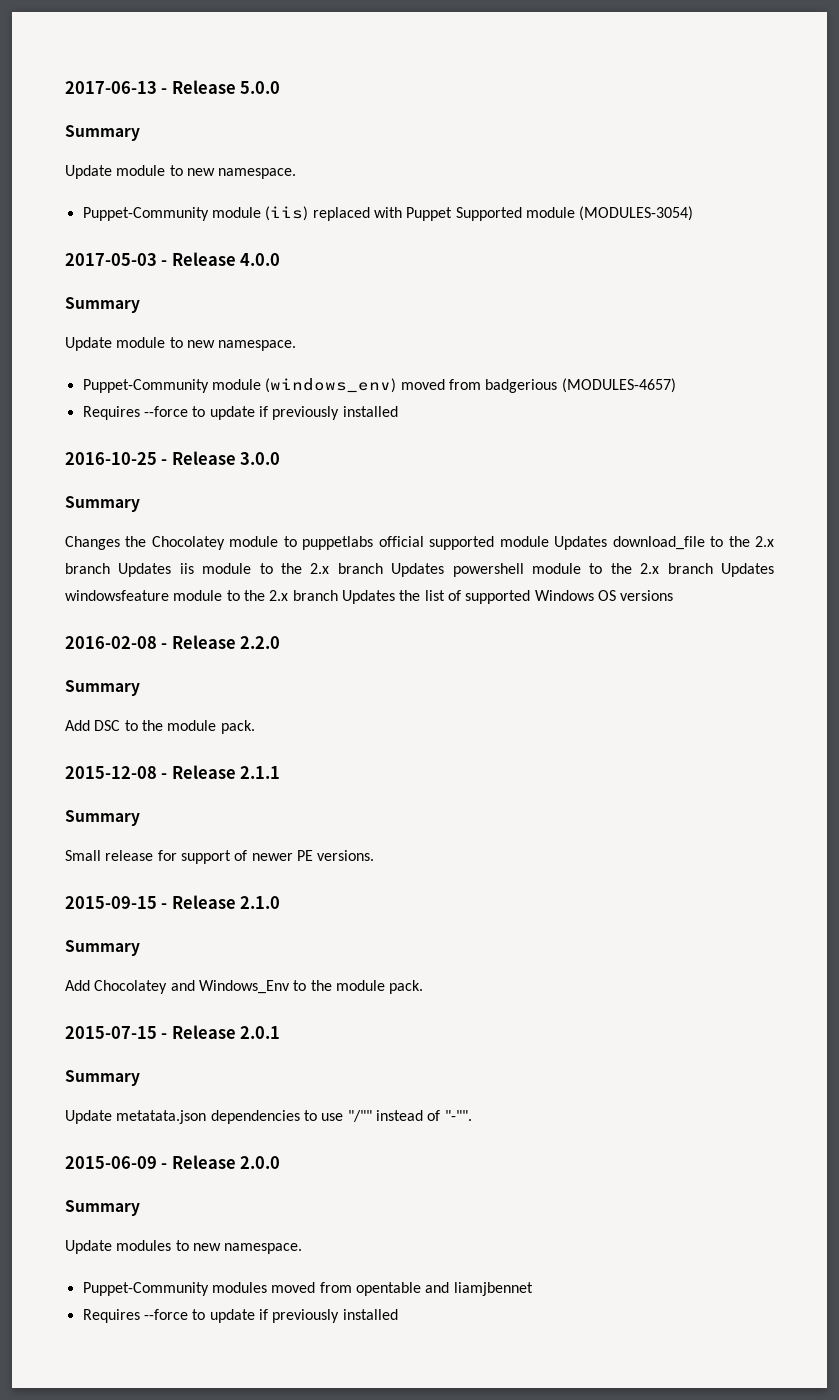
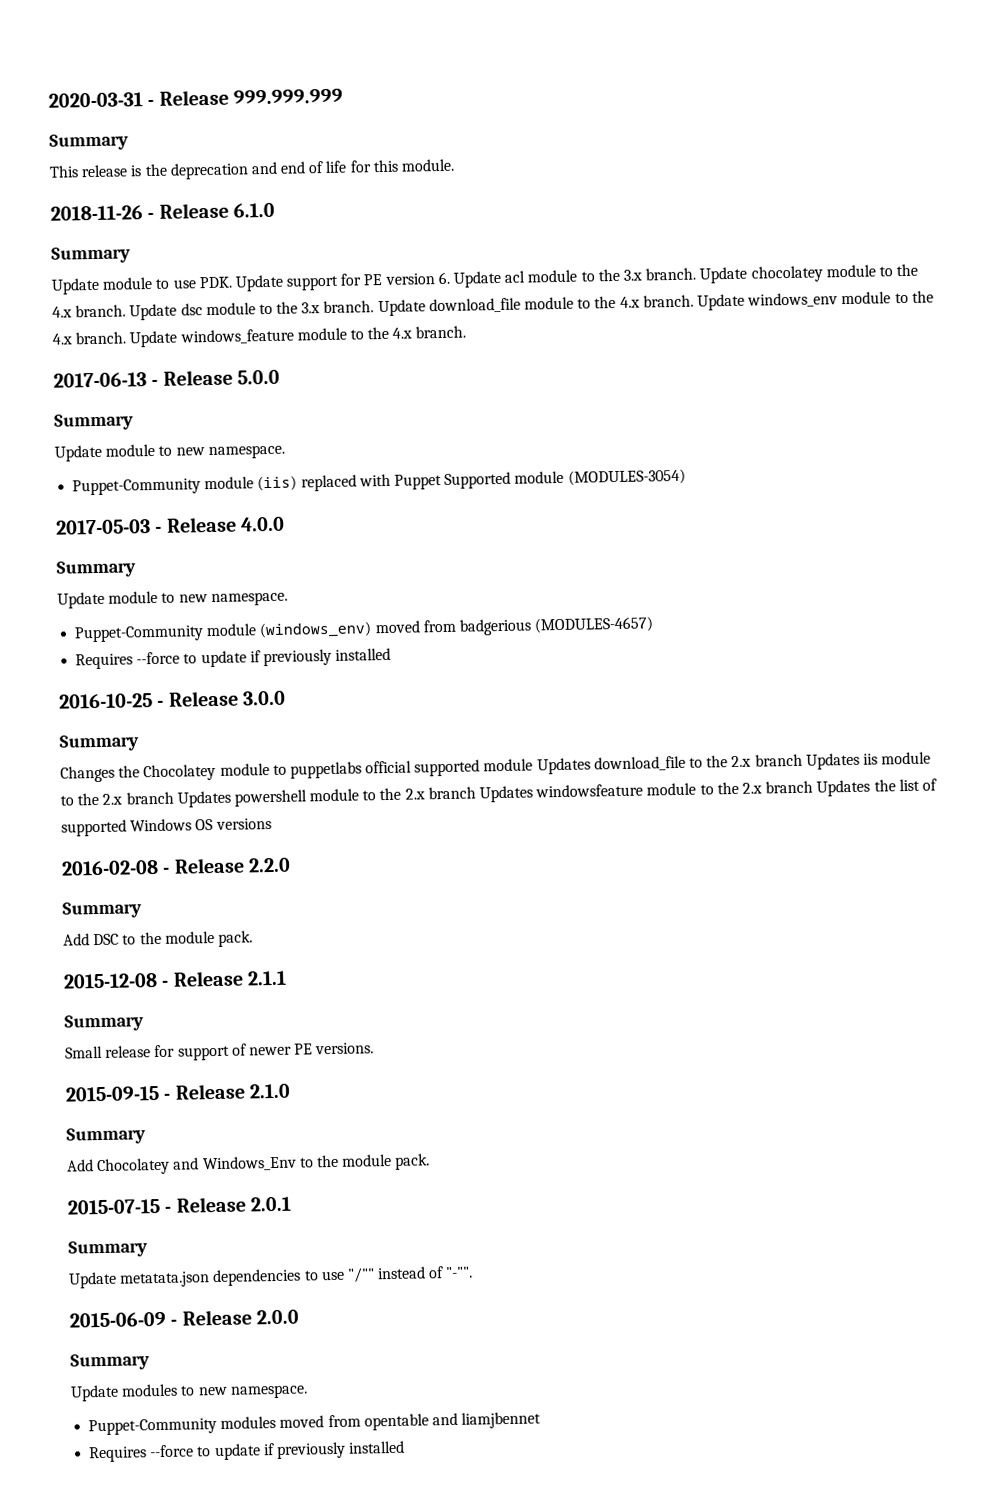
(65, 87) none -> [48,88,343,108] [49,133,129,151] [49,158,456,180] [50,202,275,221] [51,246,131,264] [51,263,919,295] [52,290,934,321] [52,325,467,348] 2020-03-31 - Release 999.999.999 // Summary // This release is the deprecation and end of life for this module. // 2018-11-26 - Release 6.1.0 // Summary // Update module to use PDK. Update support for PE version 6. Update acl module to the 3.x branch. Update chocolatey module to the 4.x branch. Update dsc module to the 3.x branch. Update download_file module to the 4.x branch. Update windows_env module to the 4.x branch. Update windows_feature module to the 4.x branch. //

